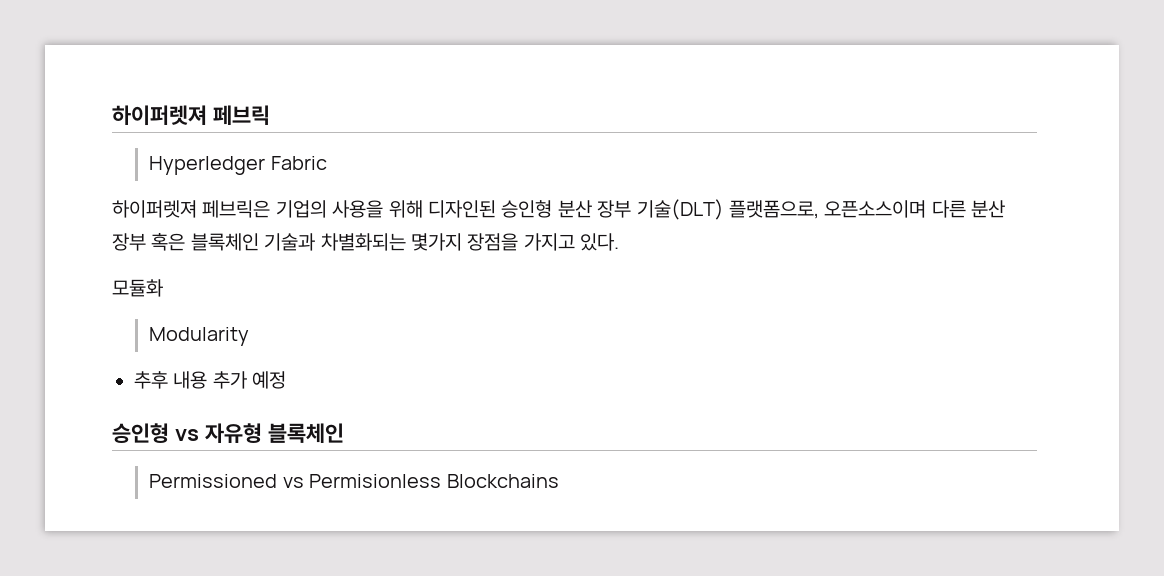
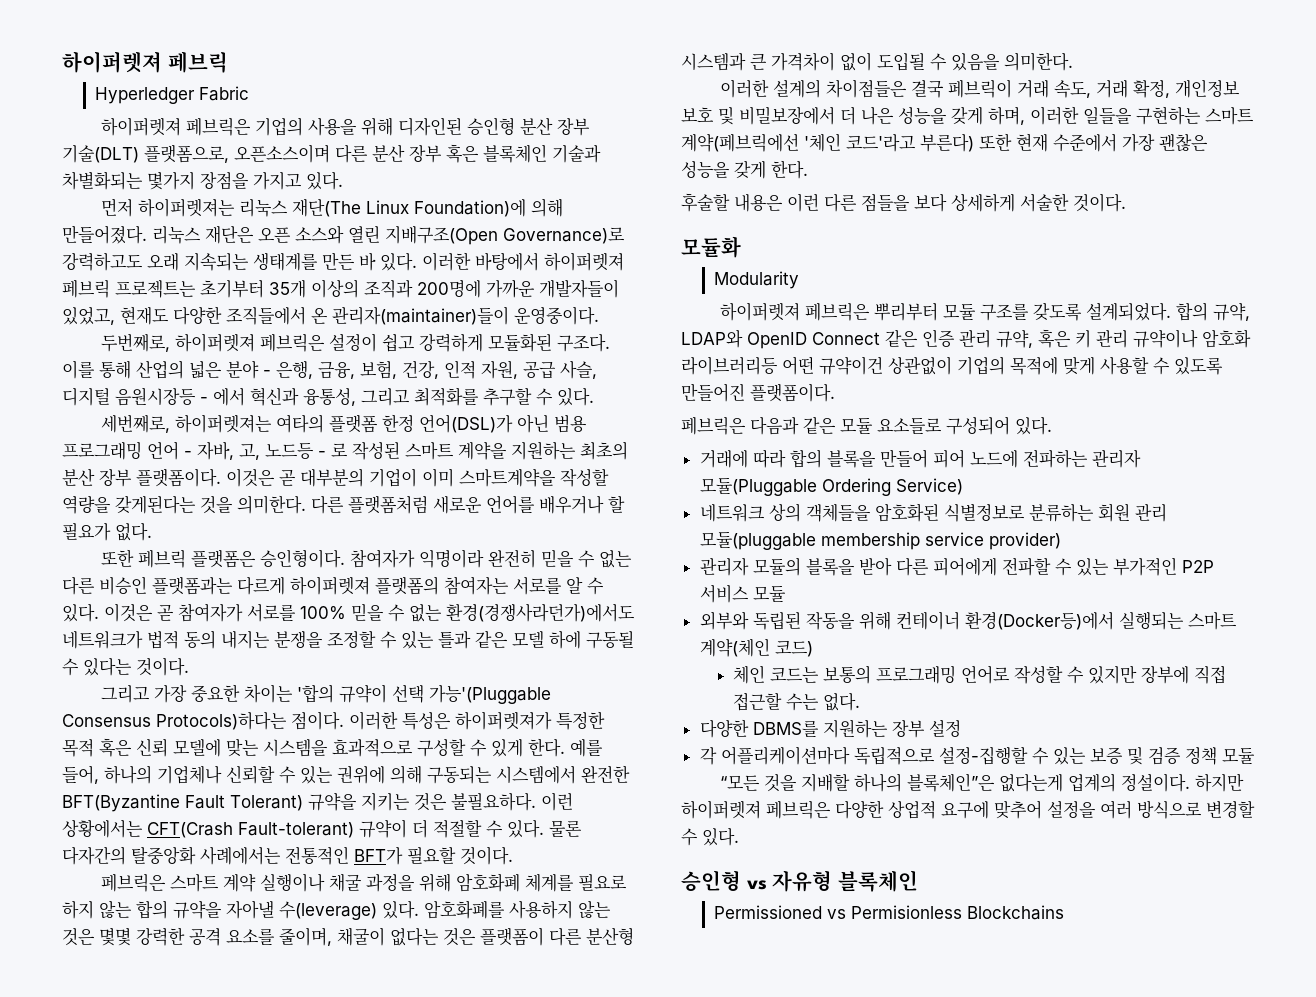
[112,279,163,297] [149,327,250,346] [134,371,287,389] 모듈화 // Modularity // 추후 내용 추가 예정 -> [101,198,564,217] [62,225,625,245] [62,252,624,271] [62,279,619,298] [62,306,599,325] [101,333,611,352] [62,360,597,379] [62,387,594,406] [101,414,588,433] [62,441,628,460] [62,468,609,487] [62,495,625,514] [62,523,152,541] [101,549,633,568] [62,576,604,595] [62,603,635,622] [62,630,634,649] [62,657,189,676] [101,684,552,704] [62,711,605,730] [62,738,603,757] [62,765,630,784] [62,792,573,812] [62,819,582,838] [62,846,513,865] [101,873,628,892] [62,900,611,920] [62,927,634,946] [681,52,1073,71] [720,79,1241,98] [681,106,1254,125] [681,133,1208,152] [681,160,808,179] [681,193,1126,212] [681,236,741,258] [714,271,800,289] [720,302,1251,321] [681,329,1251,349] [681,356,1223,375] [681,383,835,402] [681,416,1052,435] [699,449,1141,468] [699,478,963,496] [699,503,1167,522] [699,532,1061,550] [699,557,1214,576] [699,584,786,603] [699,611,1237,630] [699,638,813,657] [732,665,1226,684] [732,692,860,711] [699,719,961,738] [699,746,1255,765] [720,773,1245,792] [681,800,1255,819] [681,828,739,846] 먼저 하이퍼렛져는 리눅스 재단(The Linux Foundation)에 의해 만들어졌다. 리눅스 재단은 오픈 소스와 열린 지배구조(Open Governance)로 강력하고도 오래 지속되는 생태계를 만든 바 있다. 이러한 바탕에서 하이퍼렛져 페브릭 프로젝트는 초기부터 35개 이상의 조직과 200명에 가까운 개발자들이 있었고, 현재도 다양한 조직들에서 온 관리자(maintainer)들이 운영중이다. // 두번째로, 하이퍼렛져 페브릭은 설정이 쉽고 강력하게 모듈화된 구조다. 이를 통해 산업의 넓은 분야 - 은행, 금융, 보험, 건강, 인적 자원, 공급 사슬, 디지털 음원시장등 - 에서 혁신과 융통성, 그리고 최적화를 추구할 수 있다. // 세번째로, 하이퍼렛져는 여타의 플랫폼 한정 언어(DSL)가 아닌 범용 프로그래밍 언어 - 자바, 고, 노드등 - 로 작성된 스마트 계약을 지원하는 최초의 분산 장부 플랫폼이다. 이것은 곧 대부분의 기업이 이미 스마트계약을 작성할 역량을 갖게된다는 것을 의미한다. 다른 플랫폼처럼 새로운 언어를 배우거나 할 필요가 없다. // 또한 페브릭 플랫폼은 승인형이다. 참여자가 익명이라 완전히 믿을 수 없는 다른 비승인 플랫폼과는 다르게 하이퍼렛져 플랫폼의 참여자는 서로를 알 수 있다. 이것은 곧 참여자가 서로를 100% 믿을 수 없는 환경(경쟁사라던가)에서도 네트워크가 법적 동의 내지는 분쟁을 조정할 수 있는 틀과 같은 모델 하에 구동될 수 있다는 것이다. // 그리고 가장 중요한 차이는 '합의 규약이 선택 가능'(Pluggable Consensus Protocols)하다는 점이다. 이러한 특성은 하이퍼렛져가 특정한 목적 혹은 신뢰 모델에 맞는 시스템을 효과적으로 구성할 수 있게 한다. 예를 들어, 하나의 기업체나 신뢰할 수 있는 권위에 의해 구동되는 시스템에서 완전한 BFT(Byzantine Fault Tolerant) 규약을 지키는 것은 불필요하다. 이런 상황에서는 CFT(Crash Fault-tolerant) 규약이 더 적절할 수 있다. 물론 다자간의 탈중앙화 사례에서는 전통적인 BFT가 필요할 것이다. // 페브릭은 스마트 계약 실행이나 채굴 과정을 위해 암호화폐 체계를 필요로 하지 않는 합의 규약을 자아낼 수(leverage) 있다. 암호화폐를 사용하지 않는 것은 몇몇 강력한 공격 요소를 줄이며, 채굴이 없다는 것은 플랫폼이 다른 분산형 시스템과 큰 가격차이 없이 도입될 수 있음을 의미한다. // 이러한 설계의 차이점들은 결국 페브릭이 거래 속도, 거래 확정, 개인정보 보호 및 비밀보장에서 더 나은 성능을 갖게 하며, 이러한 일들을 구현하는 스마트 계약(페브릭에선 '체인 코드'라고 부른다) 또한 현재 수준에서 가장 괜찮은 성능을 갖게 한다. // 후술할 내용은 이런 다른 점들을 보다 상세하게 서술한 것이다. // 모듈화 // Modularity // 하이퍼렛져 페브릭은 뿌리부터 모듈 구조를 갖도록 설계되었다. 합의 규약, LDAP와 OpenID Connect 같은 인증 관리 규약, 혹은 키 관리 규약이나 암호화 라이브러리등 어떤 규약이건 상관없이 기업의 목적에 맞게 사용할 수 있도록 만들어진 플랫폼이다. // 페브릭은 다음과 같은 모듈 요소들로 구성되어 있다. // 거래에 따라 합의 블록을 만들어 피어 노드에 전파하는 관리자 모듈(Pluggable Ordering Service) // 네트워크 상의 객체들을 암호화된 식별정보로 분류하는 회원 관리 모듈(pluggable membership service provider) // 관리자 모듈의 블록을 받아 다른 피어에게 전파할 수 있는 부가적인 P2P 서비스 모듈 // 외부와 독립된 작동을 위해 컨테이너 환경(Docker등)에서 실행되는 스마트 계약(체인 코드) // 체인 코드는 보통의 프로그래밍 언어로 작성할 수 있지만 장부에 직접 접근할 수는 없다. // 다양한 DBMS를 지원하는 장부 설정 // 각 어플리케이션마다 독립적으로 설정-집행할 수 있는 보증 및 검증 정책 모듈 // “모든 것을 지배할 하나의 블록체인”은 없다는게 업계의 정설이다. 하지만 하이퍼렛져 페브릭은 다양한 상업적 요구에 맞추어 설정을 여러 방식으로 변경할 수 있다.

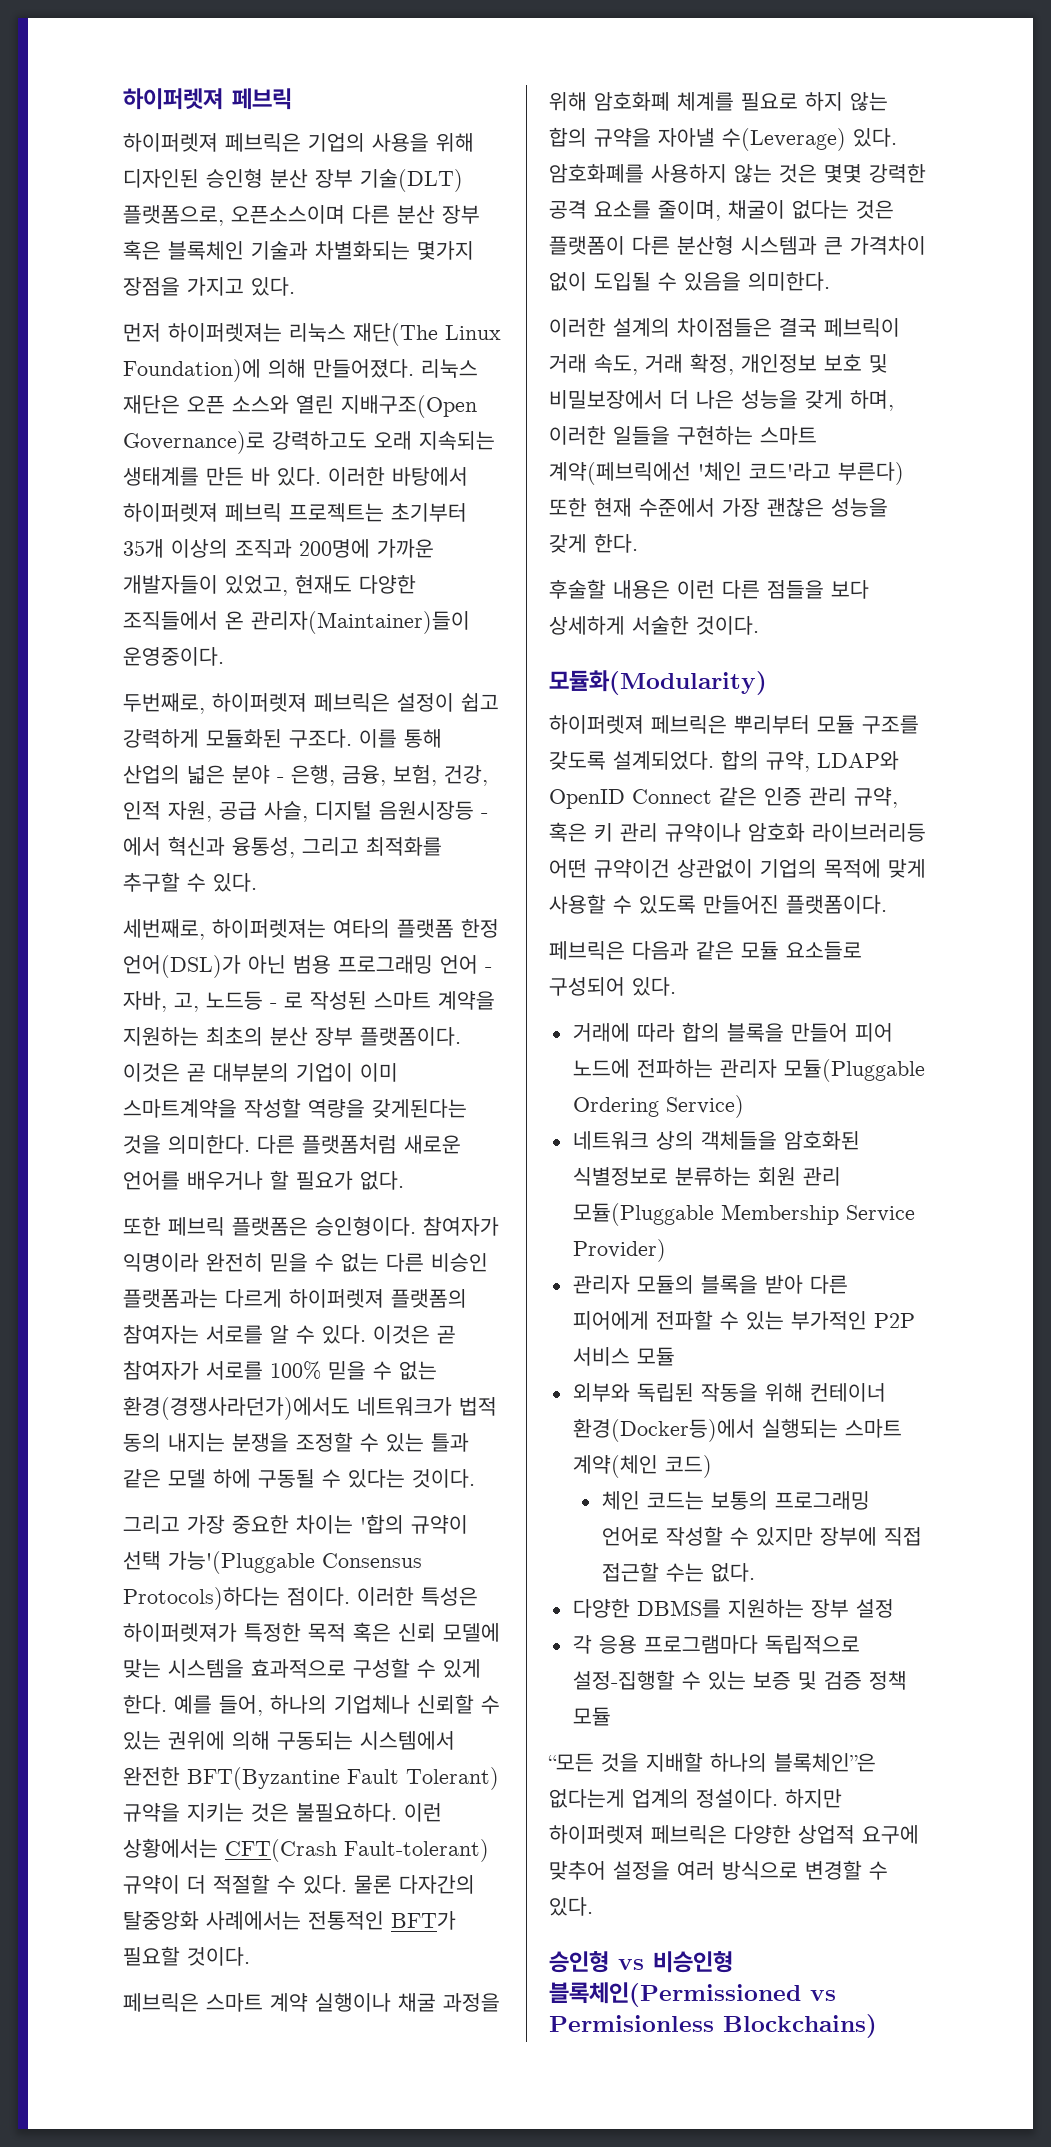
[62,51,228,73] [95,86,250,104] 하이퍼렛져 페브릭 // Hyperledger Fabric -> [123,88,292,110] 하이퍼렛져 페브릭
[332,306,509,325] 관리자(maintainer)들이 -> [251,611,470,634] 관리자(Maintainer)들이
[279,901,377,920] 수(leverage) -> [722,128,846,151] 수(Leverage)
[681,236,741,258] [714,271,800,289] 모듈화 // Modularity -> [549,670,767,695] 모듈화(Modularity)
[699,532,1061,550] 모듈(pluggable membership service provider) -> [572,1203,915,1226] [572,1239,666,1262] 모듈(Pluggable Membership Service Provider)
[720,746,850,765] 어플리케이션마다 -> [598,1635,758,1654] 응용 프로그램마다
[772,870,918,892] [714,905,823,919] 자유형 블록체인 // Permissioned -> [653,1951,733,1973] [549,1982,801,2007] 비승인형 블록체인(Permissioned
[967,905,1065,920] Blockchains -> [723,2014,877,2038] Blockchains)

